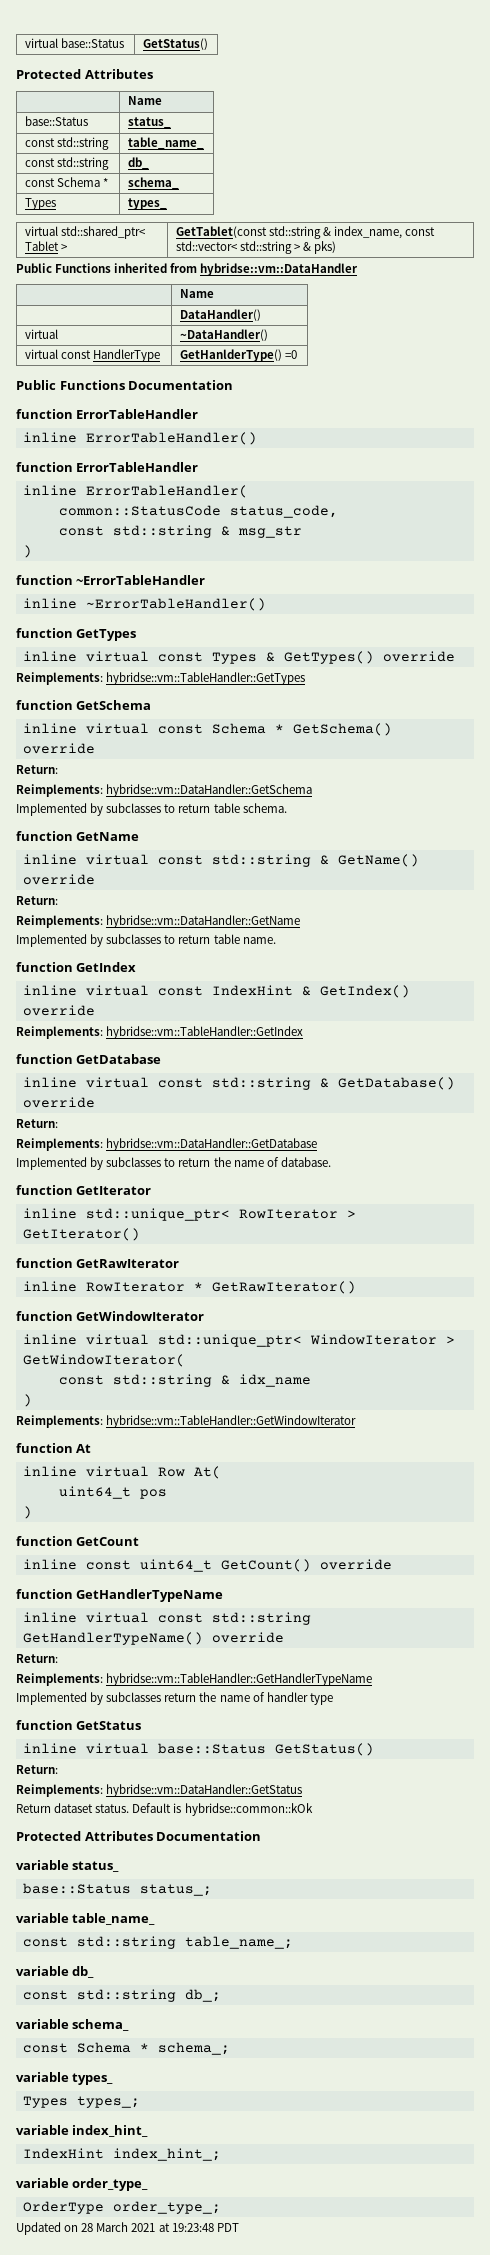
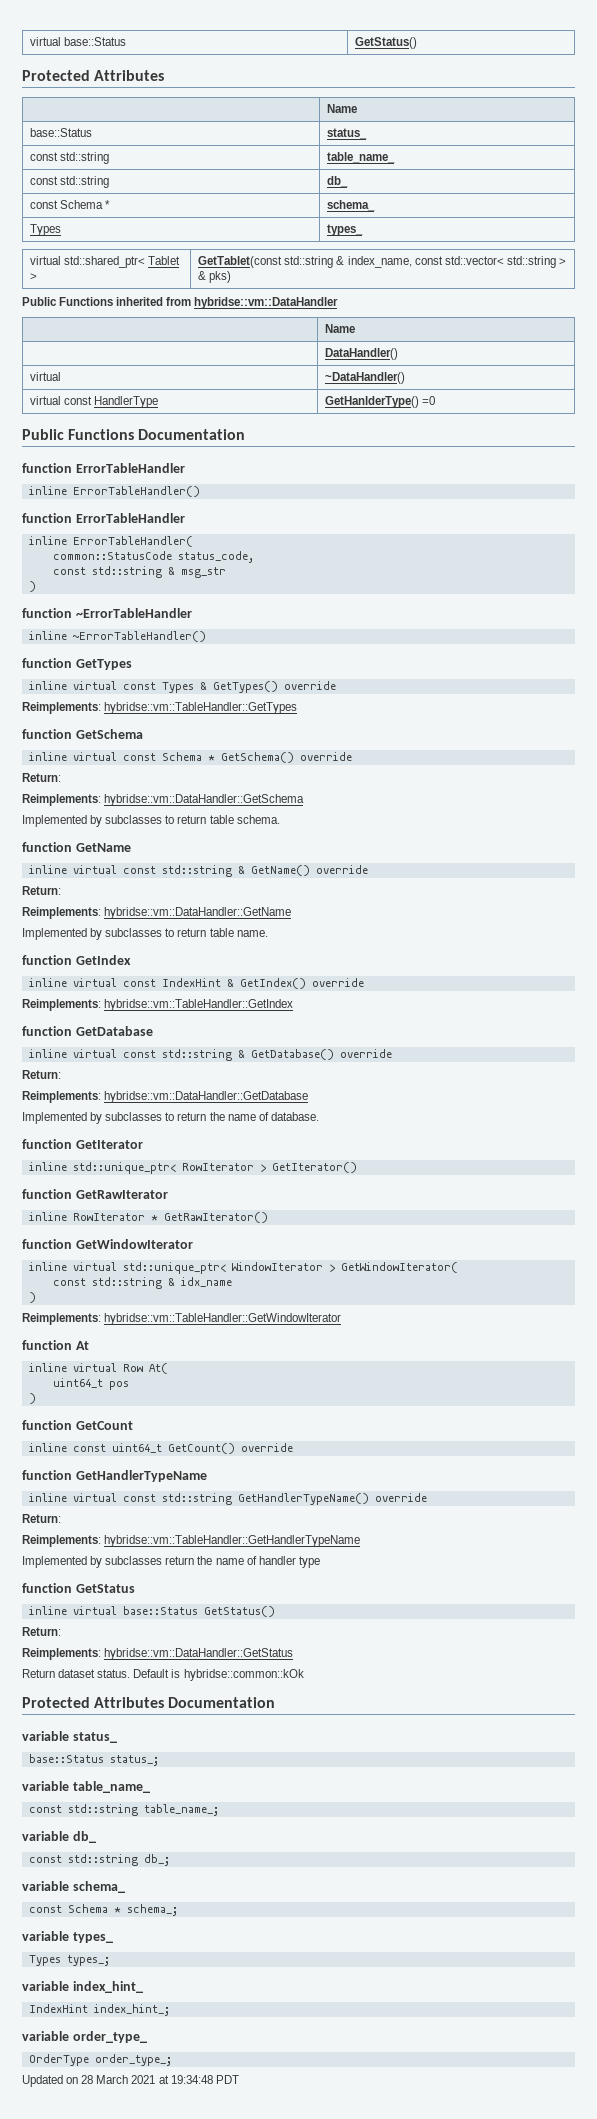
[171,2223,214,2232] 19:23:48 -> [170,2075,213,2084] 19:34:48

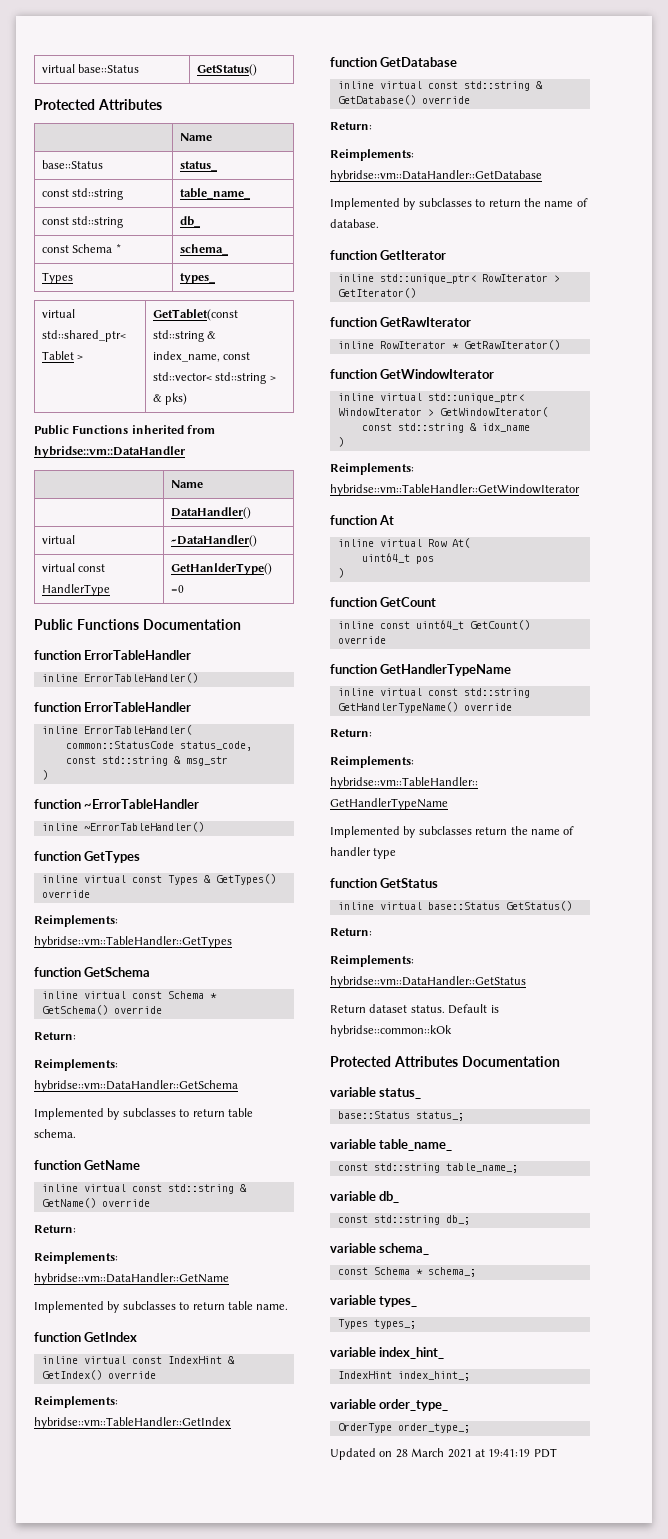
[170,2075,213,2084] 19:34:48 -> [488,1449,531,1457] 19:41:19

